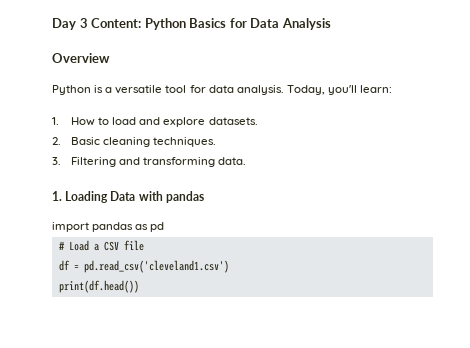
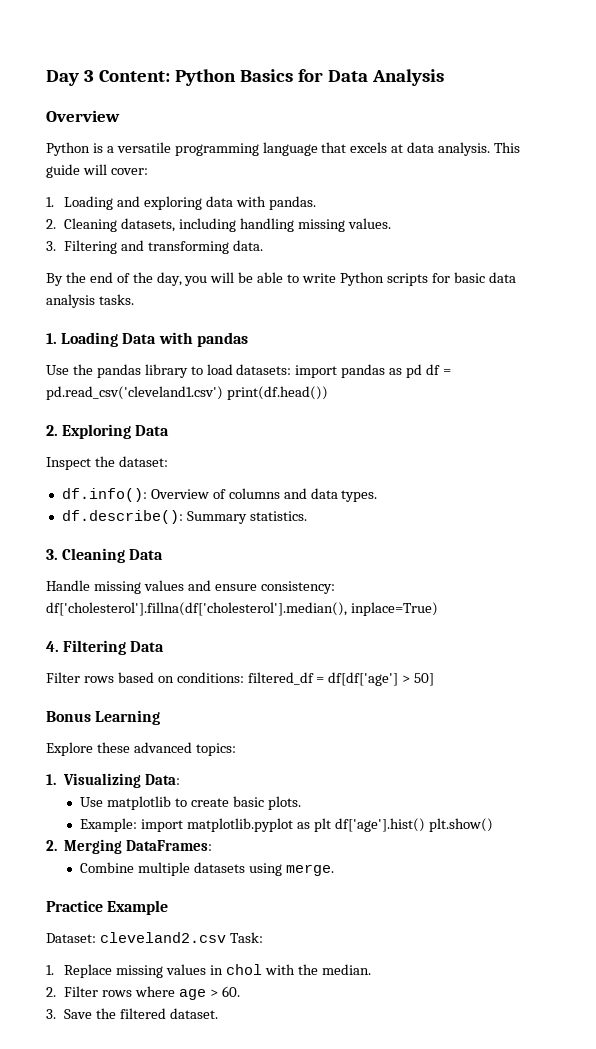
[165,85,393,95] [52,117,258,127] [52,137,217,147] tool for data analysis. Today, you'll learn: // 1. How to load and explore datasets. // 2. Basic cleaning techniques. -> [174,142,521,156] [46,164,148,178] [46,196,316,210] [46,218,391,232] programming language that excels at data analysis. This guide will cover: // 1. Loading and exploring data with pandas. // 2. Cleaning datasets, including handling missing values.
(247, 161) none -> [46,272,516,286] [46,294,134,308] // By the end of the day, you will be able to write Python scripts for basic data analysis tasks.
[52,222,165,232] [58,240,144,251] [58,260,229,273] [58,280,139,293] import pandas as pd // # Load a CSV file // df = pd.read_csv('cleveland1.csv') // print(df.head()) -> [46,364,451,378] [46,386,328,400] [46,424,170,439] [46,456,168,470] [61,488,378,502] [61,510,307,524] [46,548,164,563] [46,580,335,594] [46,602,438,616] [46,640,165,655] [46,672,435,686] [46,710,161,725] [46,742,236,756] [46,773,181,788] [80,796,301,810] [80,818,493,832] [46,839,213,854] [80,862,334,876] [46,900,169,915] [46,932,263,943] [46,964,371,978] [46,986,240,1000] [46,1008,219,1019] Use the pandas library to load datasets: import pandas as pd df = pd.read_csv('cleveland1.csv') print(df.head()) // 2. Exploring Data // Inspect the dataset: // df.info(): Overview of columns and data types. // df.describe(): Summary statistics. // 3. Cleaning Data // Handle missing values and ensure consistency: df['cholesterol'].fillna(df['cholesterol'].median(), inplace=True) // 4. Filtering Data // Filter rows based on conditions: filtered_df = df[df['age'] > 50] // Bonus Learning // Explore these advanced topics: // 1. Visualizing Data: // Use matplotlib to create basic plots. // Example: import matplotlib.pyplot as plt df['age'].hist() plt.show() // 2. Merging DataFrames: // Combine multiple datasets using merge. // Practice Example // Dataset: cleveland2.csv Task: // 1. Replace missing values in chol with the median. // 2. Filter rows where age > 60. // 3. Save the filtered dataset.

